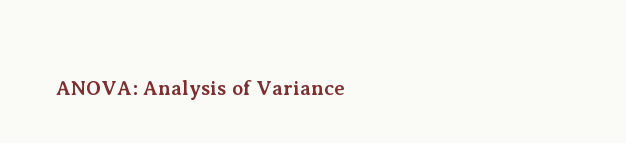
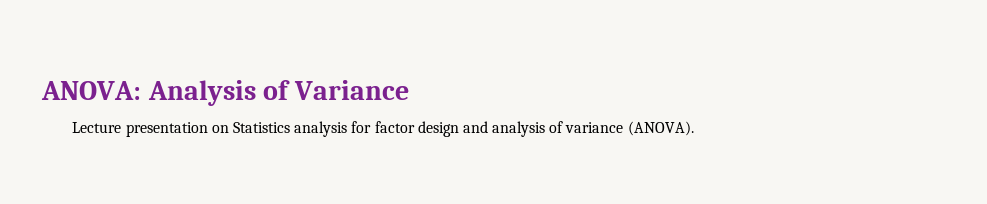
(346, 88) none -> [72,121,694,137] // Lecture presentation on Statistics analysis for factor design and analysis of variance (ANOVA).

